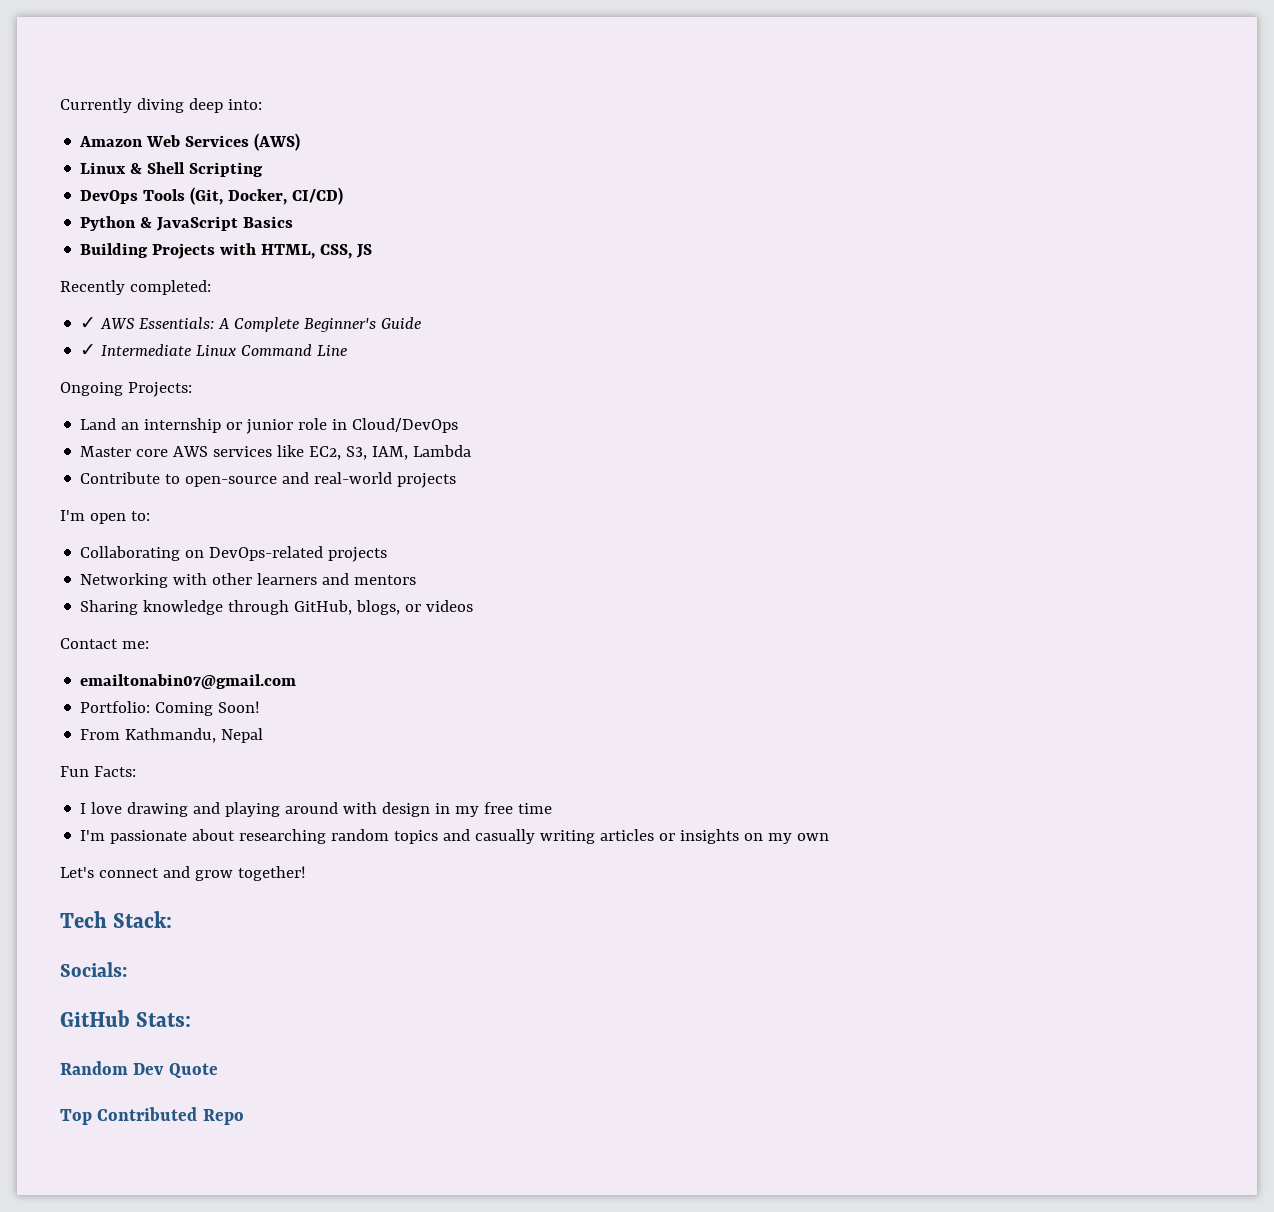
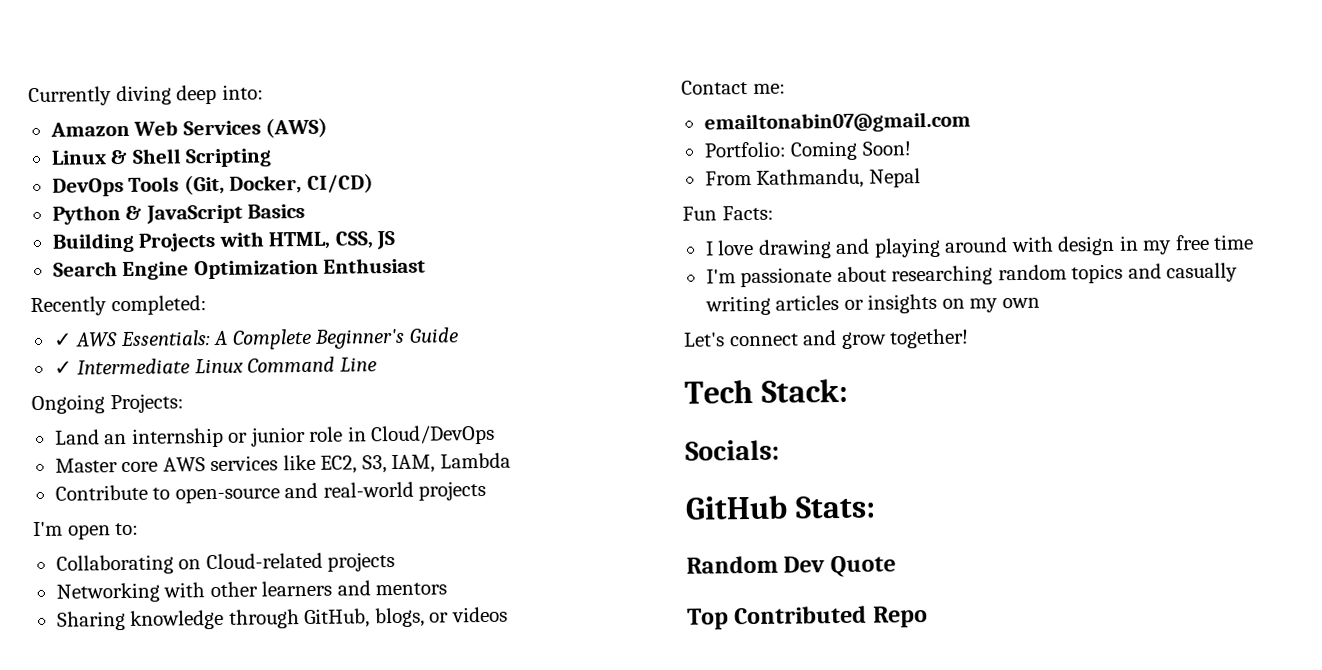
(373, 251) none -> [52,257,427,281] // Search Engine Optimization Enthusiast
[209,546,324,561] DevOps-related -> [205,552,323,570] Cloud-related

